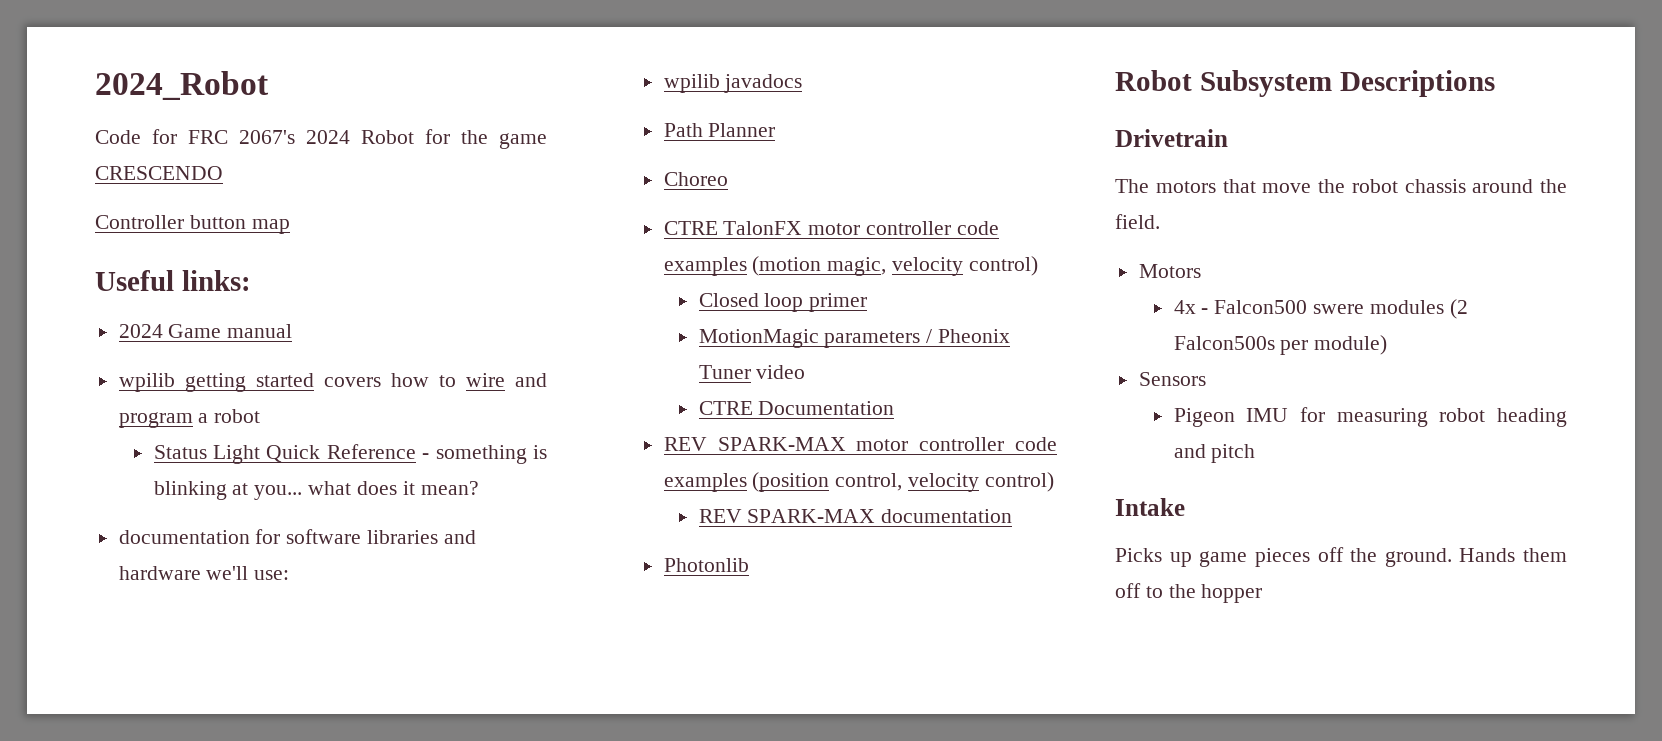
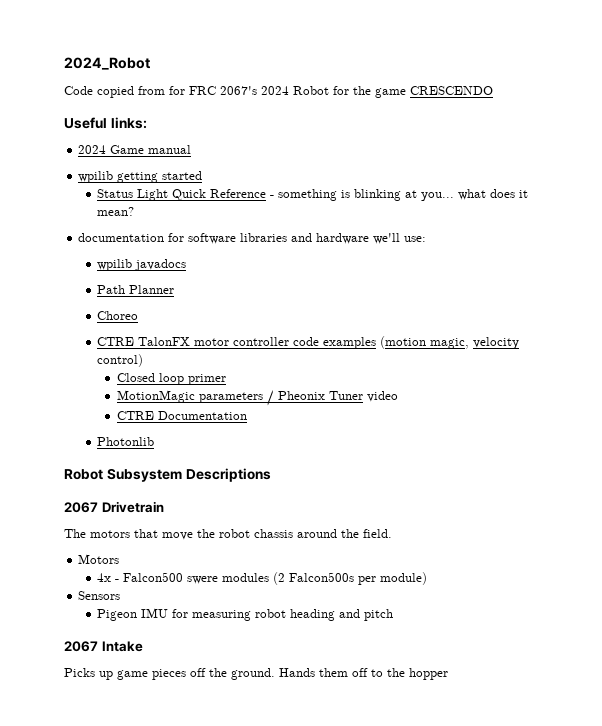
(141, 137) none -> [97,86,165,98] copied from
[95,215,290,234] // Controller button map -> (493, 90) none
[323,373,548,387] [118,409,261,428] covers how to wire and program a robot -> (203, 175) none
[663,437,1057,451] [663,472,1054,492] [698,509,1013,523] // REV SPARK-MAX motor controller code examples (position control, velocity control) // REV SPARK-MAX documentation -> (247, 415) none
(1495, 83) none -> [64,502,98,513] 2067
(1256, 453) none -> [64,641,98,652] 2067

